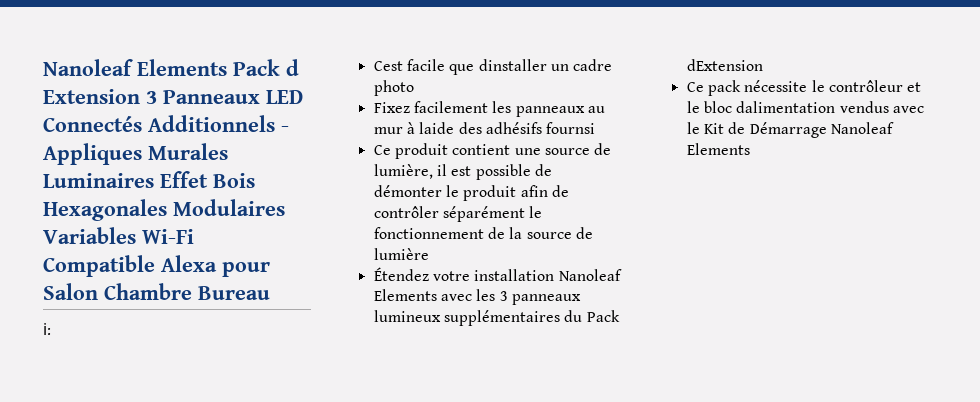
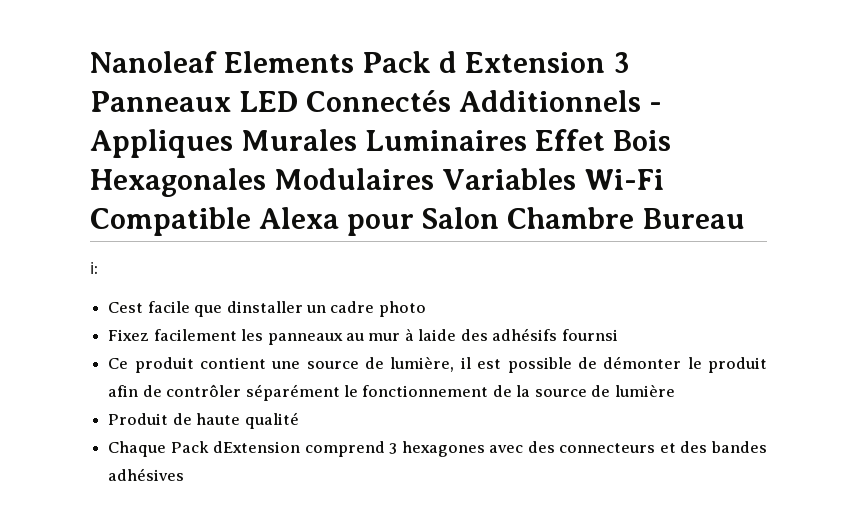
[373,267,622,281] [373,289,581,305] [373,310,620,326] [686,59,763,71] [686,80,922,96] [686,101,924,113] [686,122,894,138] [686,143,750,155] Étendez votre installation Nanoleaf Elements avec les 3 panneaux lumineux supplémentaires du Pack dExtension // Ce pack nécessite le contrôleur et le bloc dalimentation vendus avec le Kit de Démarrage Nanoleaf Elements -> [108,412,299,429] [108,441,767,457] [108,468,185,481] Produit de haute qualité // Chaque Pack dExtension comprend 3 hexagones avec des connecteurs et des bandes adhésives

